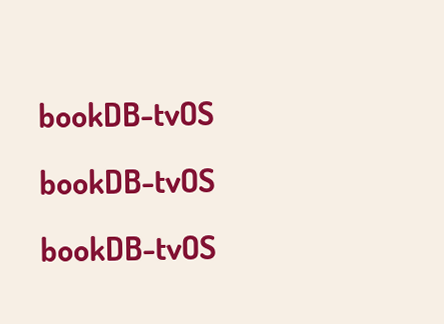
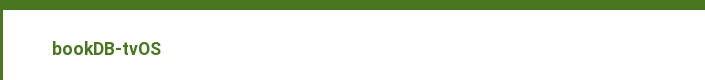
[38,100,215,128] [39,167,216,195] [40,234,217,262] bookDB-tvOS // bookDB-tvOS // bookDB-tvOS -> [52,41,161,55] bookDB-tvOS

